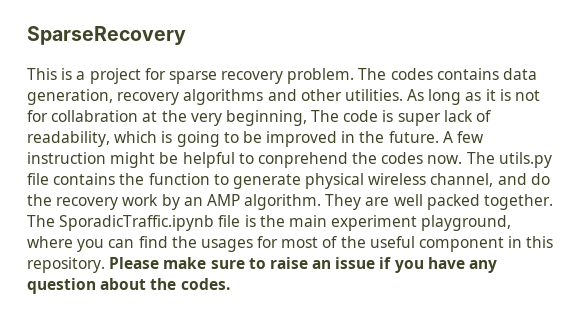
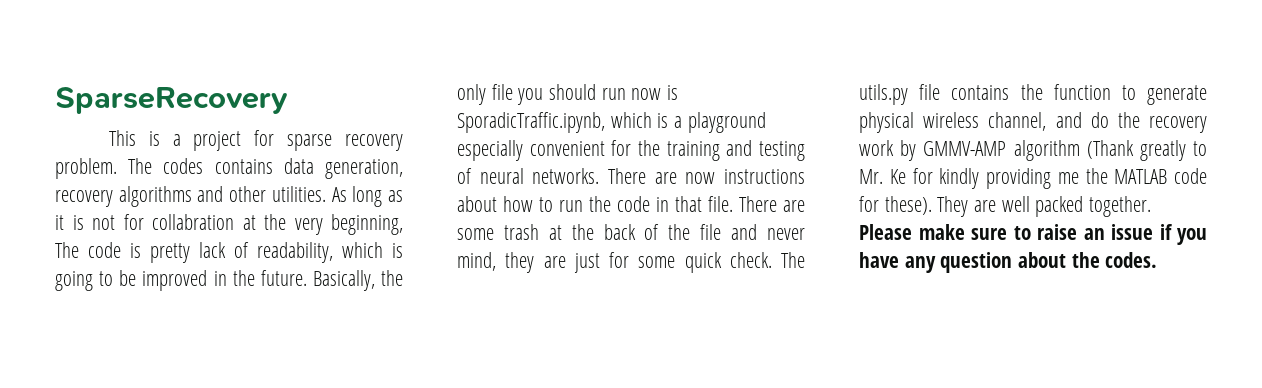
[397,113,441,126] super -> [150,243,191,263] pretty
[442,131,485,143] [27,152,463,168] A few instruction might be helpful to conprehend the codes now. -> [312,270,403,291] [457,84,679,105] [457,112,766,133] [457,140,805,161] [457,168,805,184] [457,196,805,212] [457,224,805,240] [457,252,772,273] Basically, the only file you should run now is SporadicTraffic.ipynb, which is a playground especially convenient for the training and testing of neural networks. There are now instructions about how to run the code in that file. There are some trash at the back of the file and never mind, they are just for some quick check.
[183,194,322,210] an AMP algorithm. -> [923,140,1207,161] [859,168,1207,189] [859,196,932,215] GMMV-AMP algorithm (Thank greatly to Mr. Ke for kindly providing me the MATLAB code for these).
[27,215,512,231] [27,236,554,252] [27,257,105,273] The SporadicTraffic.ipynb file is the main experiment playground, where you can find the usages for most of the useful component in this repository. -> (1152, 206) none

